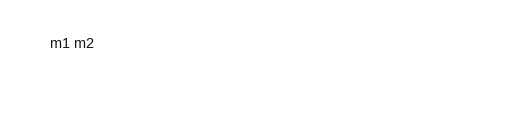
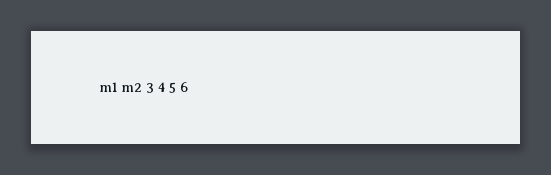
(94, 43) none -> [146,82,188,93] 3 4 5 6

